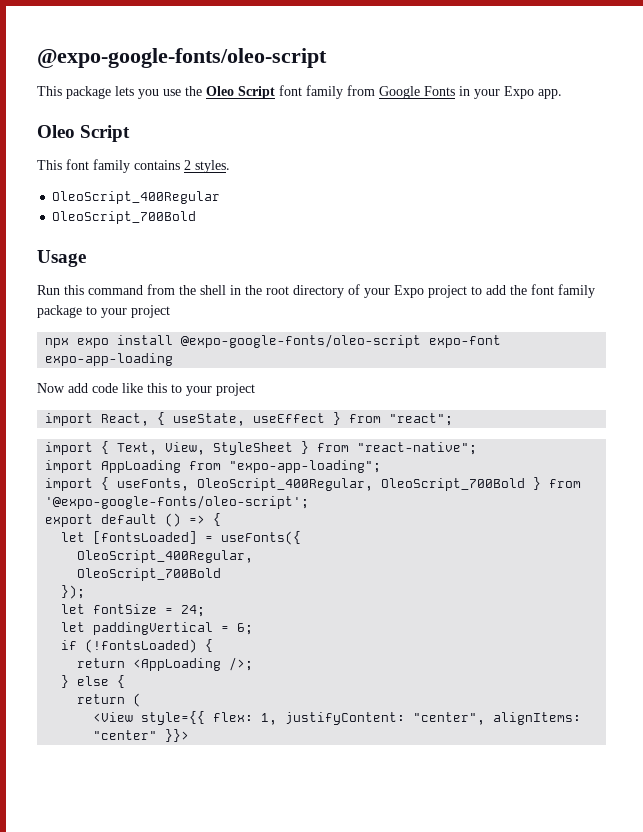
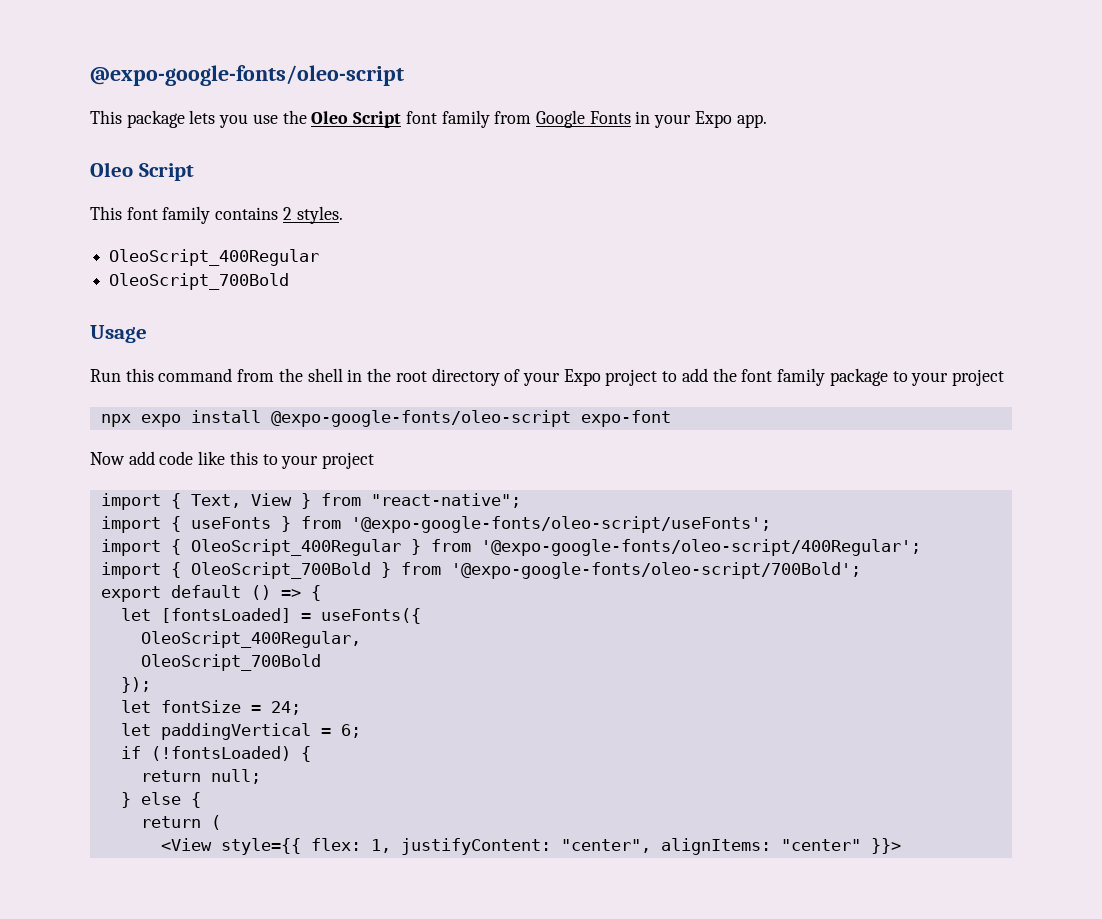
[45,353,174,366] expo-app-loading -> (671, 418) none
[45,412,454,426] // import React, { useState, useEffect } from "react"; -> (375, 460) none
[165,442,294,455] View, StyleSheet -> [250,493,292,506] View
[101,460,382,473] [45,477,374,491] AppLoading from "expo-app-loading"; // import { useFonts, OleoScript_400Regular, -> [170,516,771,533] [100,539,921,556] [100,562,181,579] { useFonts } from '@expo-google-fonts/oleo-script/useFonts'; // import { OleoScript_400Regular } from '@expo-google-fonts/oleo-script/400Regular'; // import {
[45,495,310,509] '@expo-google-fonts/oleo-script'; -> [450,562,861,579] '@expo-google-fonts/oleo-script/700Bold';
[133,657,254,671] <AppLoading />; -> [210,769,261,784] null;

